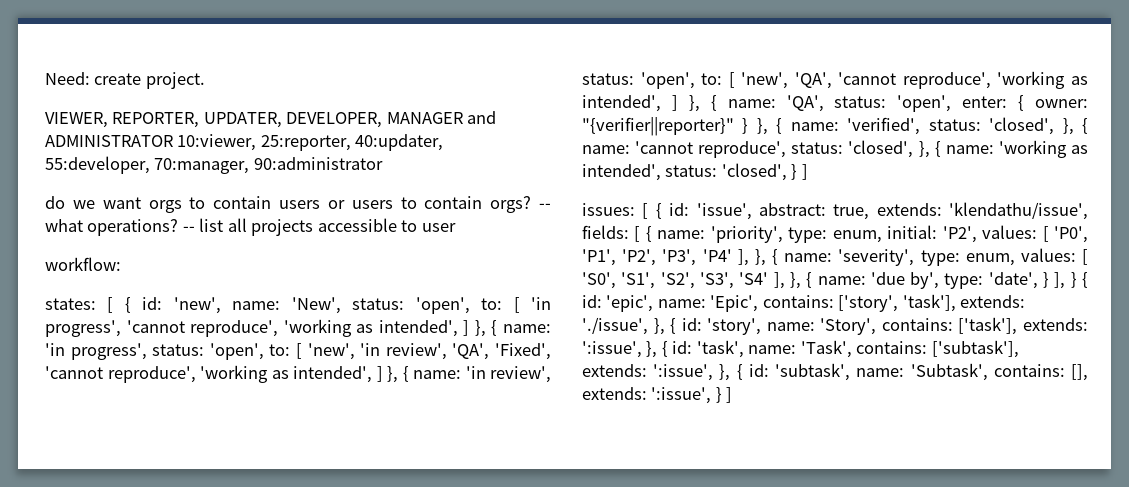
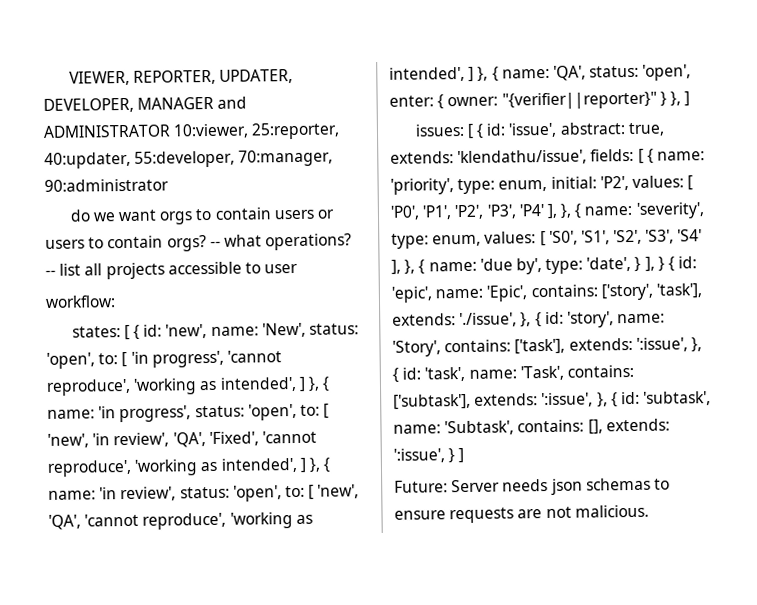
[45,72,205,89] Need: create project. // -> (68, 78) none
[776,117,1088,135] [582,140,1088,158] [582,163,798,181] { name: 'verified', status: 'closed', }, { name: 'cannot reproduce', status: 'closed', }, { name: 'working as intended', status: 'closed', } -> (681, 99) none
(733, 395) none -> [394,477,670,495] [394,504,649,524] // Future: Server needs json schemas to ensure requests are not malicious.

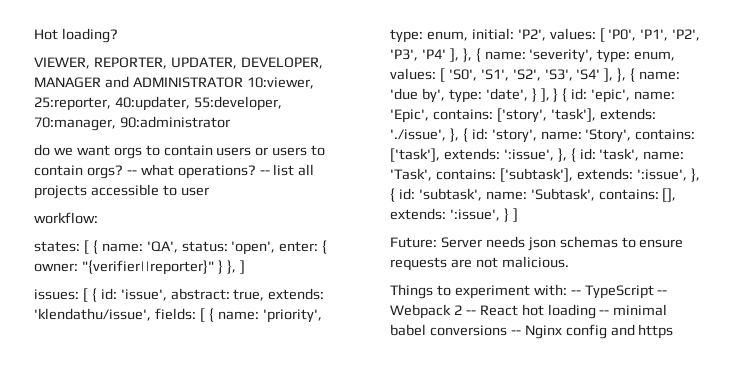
(68, 78) none -> [34,28,118,43] Hot loading? //
[143,322,360,339] [46,350,282,369] [46,376,331,396] [47,403,330,423] [47,430,317,448] [47,457,332,477] [48,484,360,502] [48,512,313,530] [389,66,499,82] id: 'new', name: 'New', status: 'open', to: [ 'in progress', 'cannot reproduce', 'working as intended', ] }, { name: 'in progress', status: 'open', to: [ 'new', 'in review', 'QA', 'Fixed', 'cannot reproduce', 'working as intended', ] }, { name: 'in review', status: 'open', to: [ 'new', 'QA', 'cannot reproduce', 'working as intended', ] }, { -> (98, 247) none
(649, 511) none -> [390,284,668,299] [390,304,668,319] [390,324,674,339] // Things to experiment with: -- TypeScript -- Webpack 2 -- React hot loading -- minimal babel conversions -- Nginx config and https

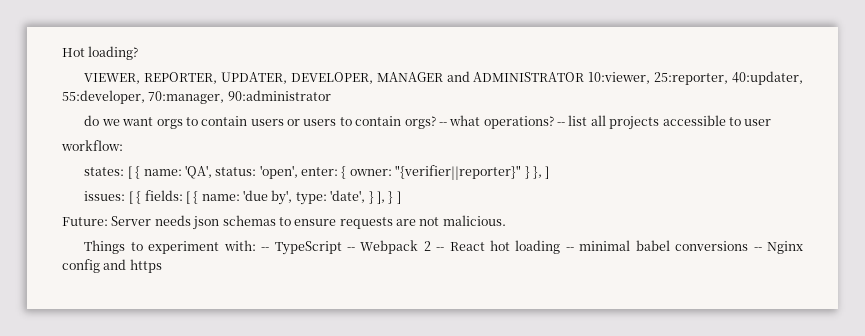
[100,288,325,301] [34,308,322,323] [390,28,701,43] [390,48,676,63] [390,68,627,82] id: 'issue', abstract: true, extends: 'klendathu/issue', fields: [ { name: 'priority', type: enum, initial: 'P2', values: [ 'P0', 'P1', 'P2', 'P3', 'P4' ], }, { name: 'severity', type: enum, values: [ 'S0', 'S1', 'S2', 'S3', 'S4' ], }, -> [144,190,190,204] fields: [
[562,88,676,103] [390,108,656,123] [390,128,696,143] [390,148,685,162] [390,168,700,182] [390,188,677,202] [390,208,509,222] { id: 'epic', name: 'Epic', contains: ['story', 'task'], extends: './issue', }, { id: 'story', name: 'Story', contains: ['task'], extends: ':issue', }, { id: 'task', name: 'Task', contains: ['subtask'], extends: ':issue', }, { id: 'subtask', name: 'Subtask', contains: [], extends: ':issue', } -> (394, 197) none

